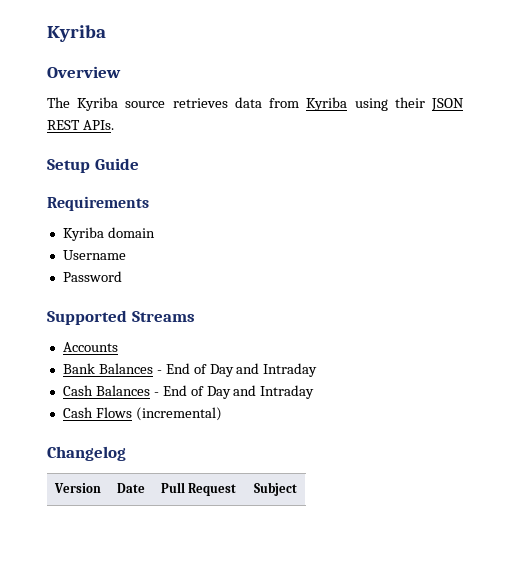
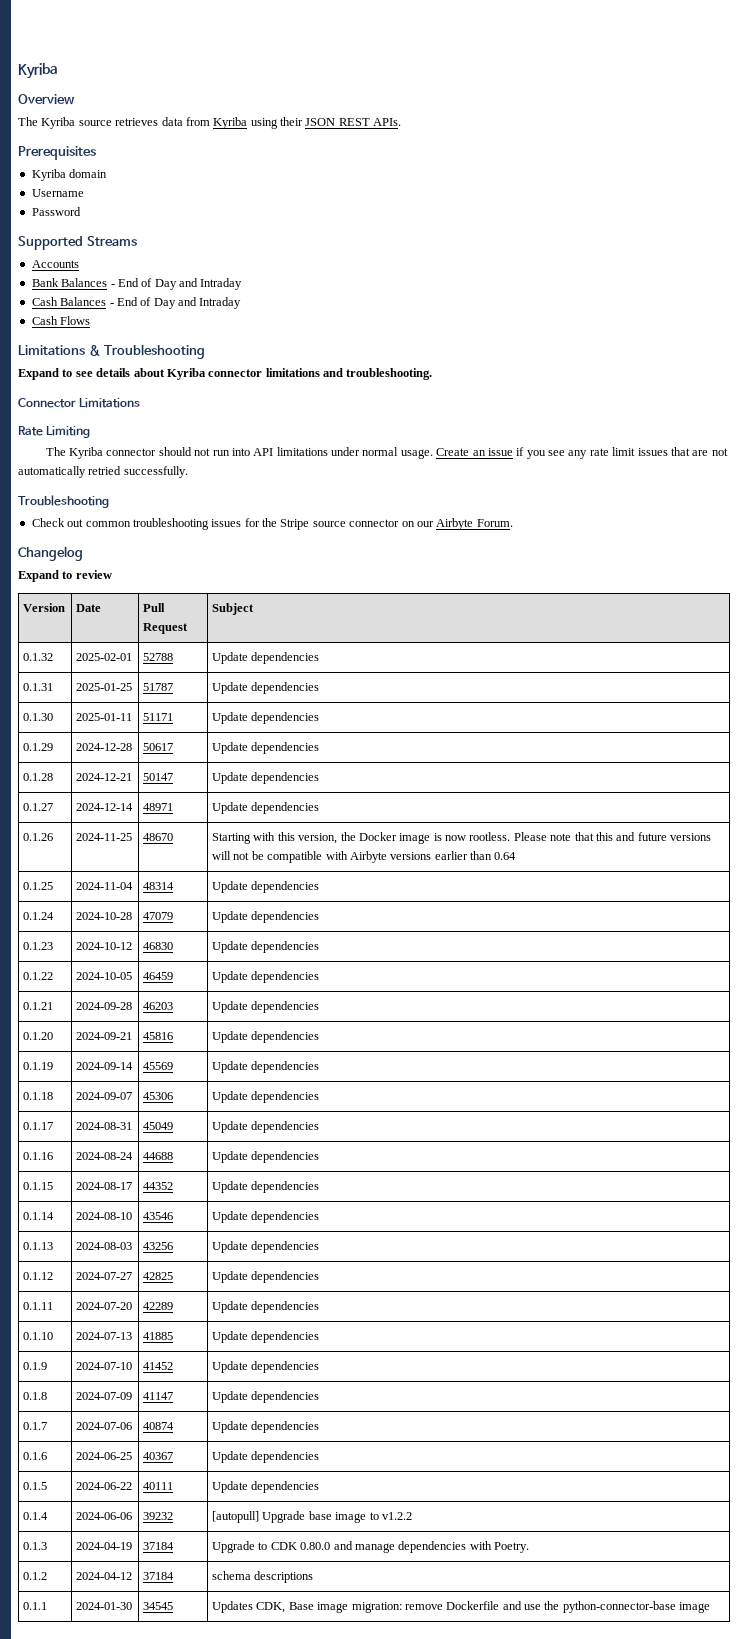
[47,158,139,173] [47,196,149,211] Setup Guide // Requirements -> [18,146,96,160] Prerequisites
[135,407,222,421] [47,446,126,461] (incremental) // Changelog -> [18,344,206,359] [18,368,433,380] [18,398,141,408] [18,426,91,438] [45,447,728,459] [18,466,188,478] [18,495,109,508] [31,518,513,530] [18,546,83,561] [18,570,112,582] // Limitations & Troubleshooting // Expand to see details about Kyriba connector limitations and troubleshooting. // Connector Limitations // Rate Limiting // The Kyriba connector should not run into API limitations under normal usage. Create an issue if you see any rate limit issues that are not automatically retried successfully. // Troubleshooting // Check out common troubleshooting issues for the Stripe source connector on our Airbyte Forum. // Changelog // Expand to review
(297, 489) none -> [23,653,54,661] [76,653,133,661] [143,653,174,661] [212,652,320,664] [23,683,54,691] [76,683,133,691] [143,683,174,691] [212,682,320,694] [23,713,54,721] [76,713,133,721] [143,713,174,721] [212,712,320,724] [23,743,54,751] [76,743,133,751] [143,743,174,751] [212,742,320,754] [23,773,54,781] [76,773,133,781] [143,773,174,781] [212,772,320,784] [23,803,54,811] [76,803,134,811] [143,803,174,811] [212,802,320,814] [23,833,54,841] [76,833,133,841] [143,833,174,841] [212,832,712,844] [212,851,517,863] [23,882,54,890] [76,882,134,890] [143,882,175,890] [212,881,320,893] [23,912,55,920] [76,912,133,920] [143,912,174,920] [212,911,320,923] [23,942,54,950] [76,942,133,950] [143,942,174,950] [212,941,320,953] [23,972,54,980] [76,972,133,980] [143,972,174,980] [212,971,320,983] [23,1002,54,1010] [76,1002,133,1010] [143,1002,174,1010] [212,1001,320,1013] [23,1032,54,1040] [76,1032,133,1040] [143,1032,174,1040] [212,1031,320,1043] [23,1062,54,1070] [76,1062,134,1070] [143,1062,174,1070] [212,1061,320,1073] [23,1092,54,1100] [76,1092,133,1100] [143,1092,174,1100] [212,1091,320,1103] [23,1122,54,1130] [76,1122,133,1130] [143,1122,174,1130] [212,1121,320,1133] [23,1152,54,1160] [76,1152,134,1160] [143,1152,174,1160] [212,1151,320,1163] [23,1182,54,1190] [76,1182,133,1190] [143,1182,174,1190] [212,1181,320,1193] [23,1212,55,1220] [76,1212,133,1220] [143,1212,174,1220] [212,1211,320,1223] [23,1242,54,1250] [76,1242,133,1250] [143,1242,174,1250] [212,1241,320,1253] [23,1272,54,1280] [76,1272,133,1280] [143,1272,174,1280] [212,1271,320,1283] [23,1302,54,1310] [76,1302,133,1310] [143,1302,174,1310] [212,1301,320,1313] [23,1332,54,1340] [76,1332,133,1340] [143,1332,174,1340] [212,1331,320,1343] [23,1362,48,1370] [76,1362,133,1370] [143,1362,174,1370] [212,1361,320,1373] [23,1392,48,1400] [76,1392,133,1400] [143,1392,174,1400] [212,1391,320,1403] [23,1422,48,1430] [76,1422,133,1430] [143,1422,175,1430] [212,1421,320,1433] [23,1452,48,1460] [76,1452,133,1460] [143,1452,174,1460] [212,1451,320,1463] [23,1482,48,1490] [76,1482,133,1490] [143,1482,174,1490] [212,1481,320,1493] [23,1512,49,1520] [76,1512,133,1520] [143,1512,174,1520] [212,1511,412,1523] [23,1542,48,1550] [76,1542,133,1550] [143,1542,175,1550] [212,1541,530,1553] [23,1572,48,1580] [76,1572,133,1580] [143,1572,175,1580] [212,1571,314,1583] [23,1602,48,1610] [76,1602,133,1610] [143,1602,174,1610] [212,1601,711,1613] // 0.1.32 | 2025-02-01 | 52788 | Update dependencies // 0.1.31 | 2025-01-25 | 51787 | Update dependencies // 0.1.30 | 2025-01-11 | 51171 | Update dependencies // 0.1.29 | 2024-12-28 | 50617 | Update dependencies // 0.1.28 | 2024-12-21 | 50147 | Update dependencies // 0.1.27 | 2024-12-14 | 48971 | Update dependencies // 0.1.26 | 2024-11-25 | 48670 | Starting with this version, the Docker image is now rootless. Please note that this and future versions will not be compatible with Airbyte versions earlier than 0.64 // 0.1.25 | 2024-11-04 | 48314 | Update dependencies // 0.1.24 | 2024-10-28 | 47079 | Update dependencies // 0.1.23 | 2024-10-12 | 46830 | Update dependencies // 0.1.22 | 2024-10-05 | 46459 | Update dependencies // 0.1.21 | 2024-09-28 | 46203 | Update dependencies // 0.1.20 | 2024-09-21 | 45816 | Update dependencies // 0.1.19 | 2024-09-14 | 45569 | Update dependencies // 0.1.18 | 2024-09-07 | 45306 | Update dependencies // 0.1.17 | 2024-08-31 | 45049 | Update dependencies // 0.1.16 | 2024-08-24 | 44688 | Update dependencies // 0.1.15 | 2024-08-17 | 44352 | Update dependencies // 0.1.14 | 2024-08-10 | 43546 | Update dependencies // 0.1.13 | 2024-08-03 | 43256 | Update dependencies // 0.1.12 | 2024-07-27 | 42825 | Update dependencies // 0.1.11 | 2024-07-20 | 42289 | Update dependencies // 0.1.10 | 2024-07-13 | 41885 | Update dependencies // 0.1.9 | 2024-07-10 | 41452 | Update dependencies // 0.1.8 | 2024-07-09 | 41147 | Update dependencies // 0.1.7 | 2024-07-06 | 40874 | Update dependencies // 0.1.6 | 2024-06-25 | 40367 | Update dependencies // 0.1.5 | 2024-06-22 | 40111 | Update dependencies // 0.1.4 | 2024-06-06 | 39232 | [autopull] Upgrade base image to v1.2.2 // 0.1.3 | 2024-04-19 | 37184 | Upgrade to CDK 0.80.0 and manage dependencies with Poetry. // 0.1.2 | 2024-04-12 | 37184 | schema descriptions // 0.1.1 | 2024-01-30 | 34545 | Updates CDK, Base image migration: remove Dockerfile and use the python-connector-base image

